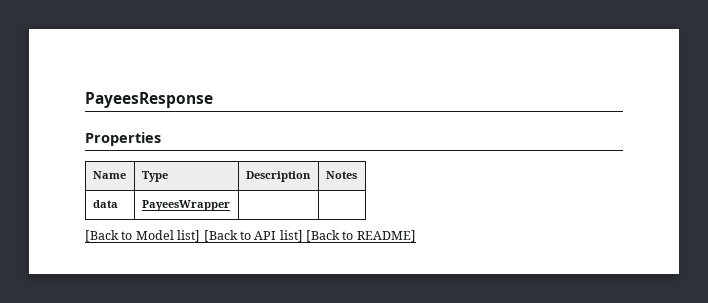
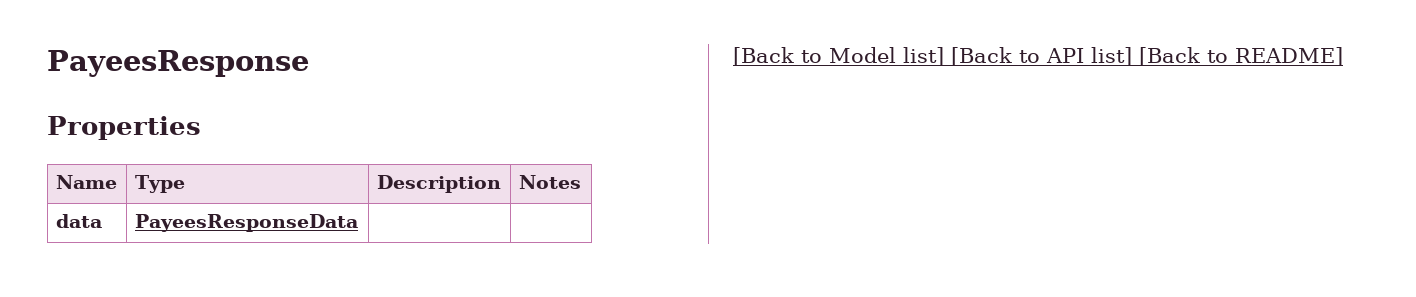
[141,200,230,211] PayeesWrapper -> [134,214,358,232] PayeesResponseData

